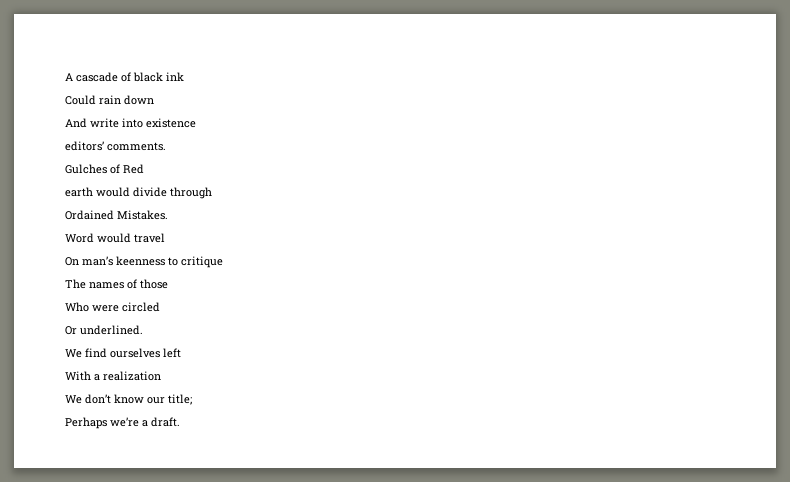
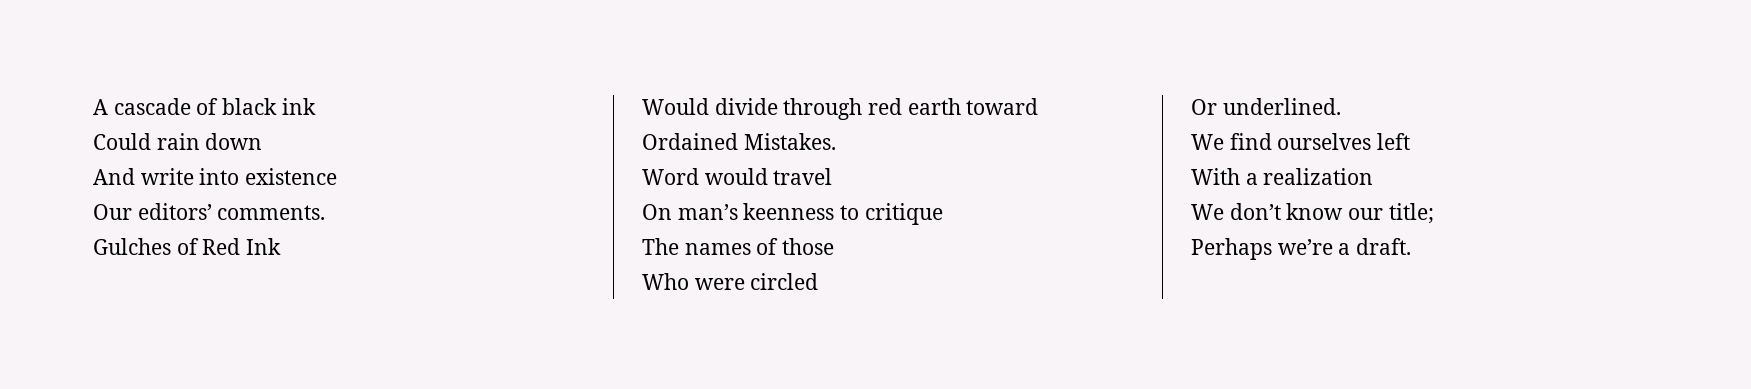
(196, 123) none -> [93,204,132,220] Our
[65,187,130,197] // earth would -> [246,238,282,255] [642,98,709,115] Ink // Would
(212, 193) none -> [868,98,1039,115] red earth toward

